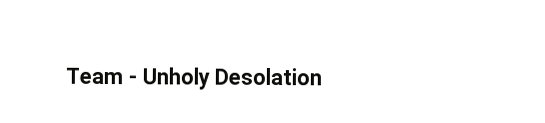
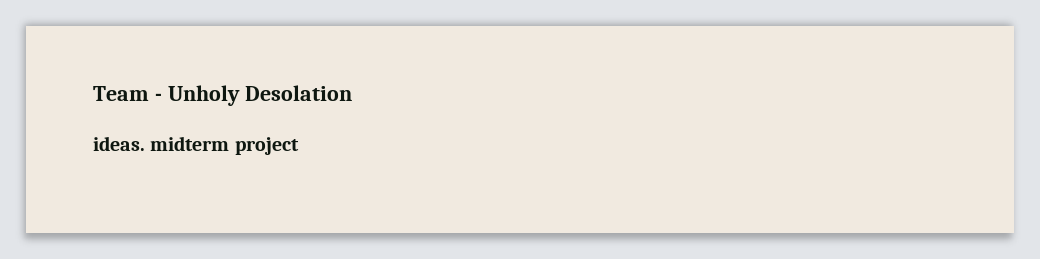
(323, 76) none -> [93,136,299,155] // ideas. midterm project

